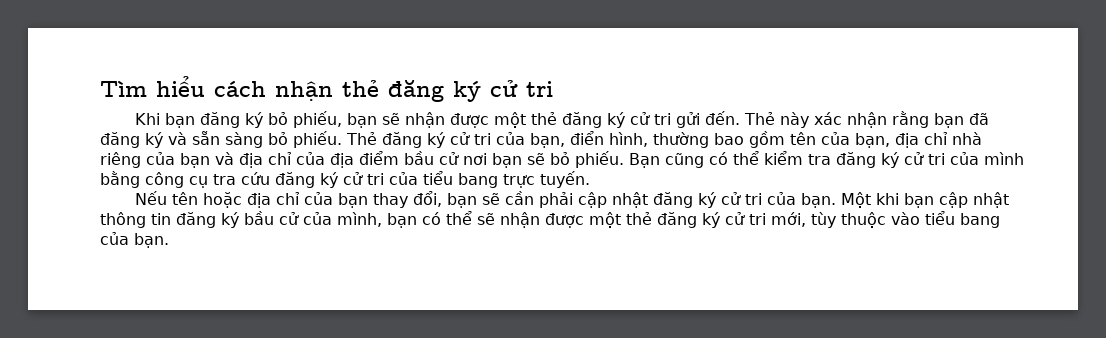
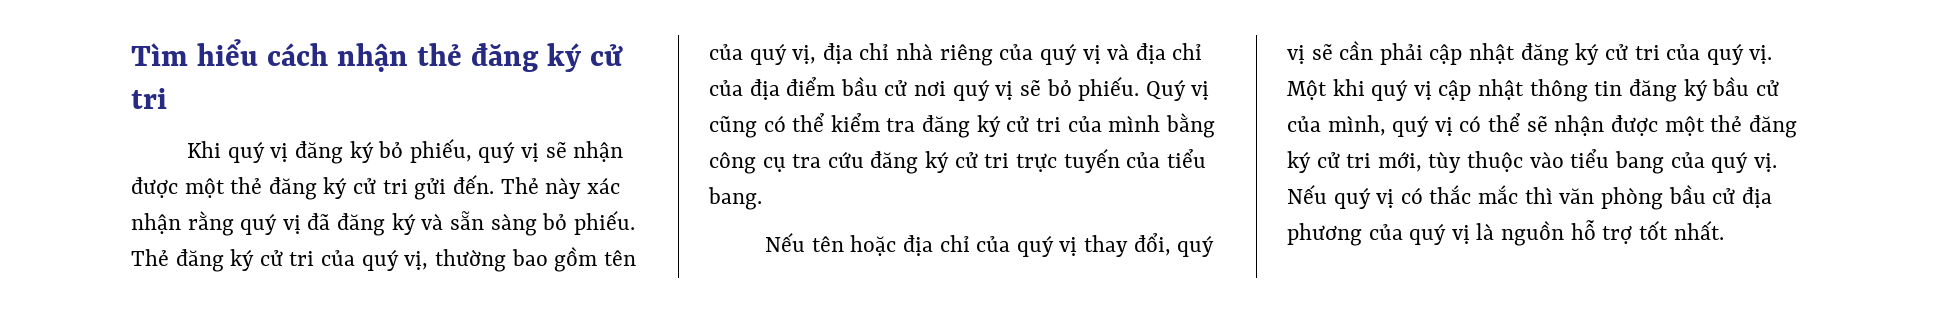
[164,113,195,128] bạn -> [227,141,289,163] quý vị
[346,113,377,128] bạn -> [478,141,539,163] quý vị
[933,113,964,128] bạn -> [240,213,301,235] quý vị
[530,131,648,148] bạn, điển hình, -> [361,249,429,271] quý vị,
[855,133,890,148] bạn, -> [749,43,817,65] quý vị,
[180,153,210,168] bạn -> [1039,43,1101,65] quý vị
[492,153,522,168] bạn -> [952,79,1014,101] quý vị
[629,153,660,168] Bạn -> [1145,79,1210,101] Quý vị
[389,171,590,188] của tiểu bang trực tuyến. -> [1015,149,1206,173] [708,187,762,210] trực tuyến của tiểu bang.
[337,191,477,208] bạn thay đổi, bạn -> [1016,233,1215,257] [1287,45,1305,64] quý vị thay đổi, quý vị
[800,192,934,208] bạn. Một khi bạn -> [1706,43,1773,65] [1287,79,1432,101] quý vị. Một khi quý vị
[387,213,417,228] bạn -> [1392,115,1453,137] quý vị
[134,233,169,248] bạn. -> [1711,151,1777,173] [1287,185,1772,210] [1287,220,1724,246] quý vị. Nếu quý vị có thắc mắc thì văn phòng bầu cử địa phương của quý vị là nguồn hỗ trợ tốt nhất.

